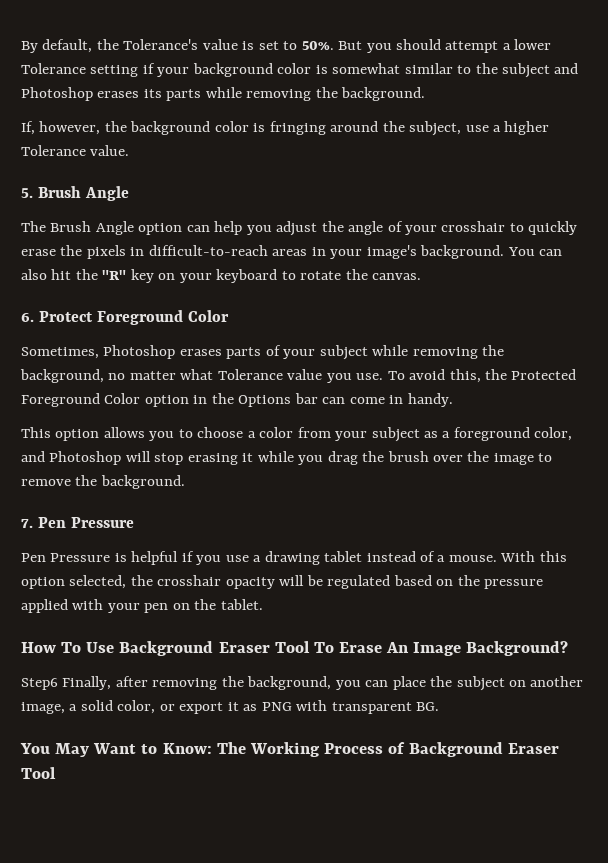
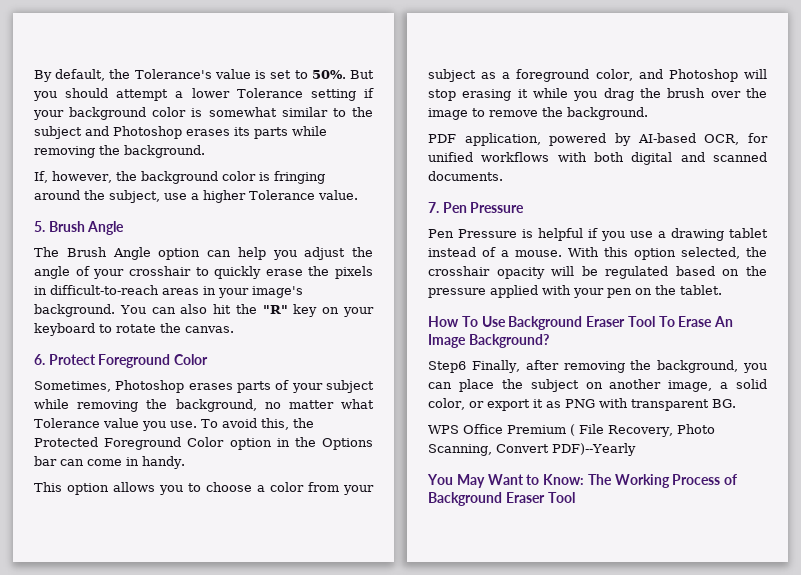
(185, 482) none -> [428,133,768,146] [428,152,767,165] [428,171,503,181] // PDF application, powered by AI-based OCR, for unified workflows with both digital and scanned documents.
(440, 706) none -> [428,424,715,437] [428,443,636,456] // WPS Office Premium ( File Recovery, Photo Scanning, Convert PDF)--Yearly

